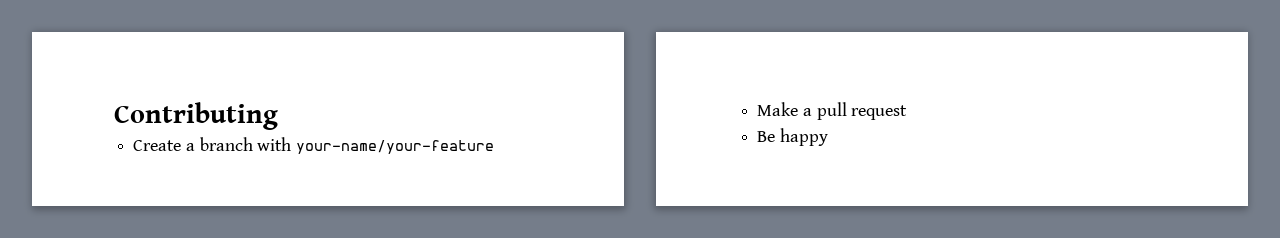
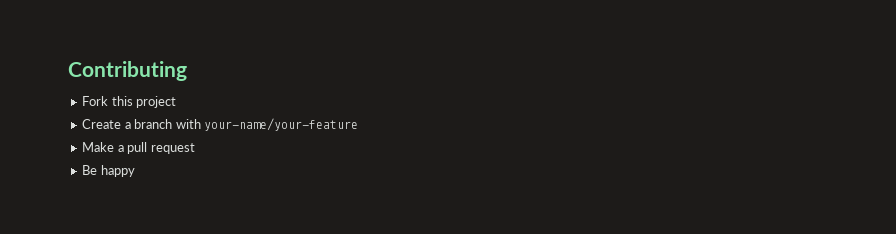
(278, 116) none -> [82,96,177,108] // Fork this project

